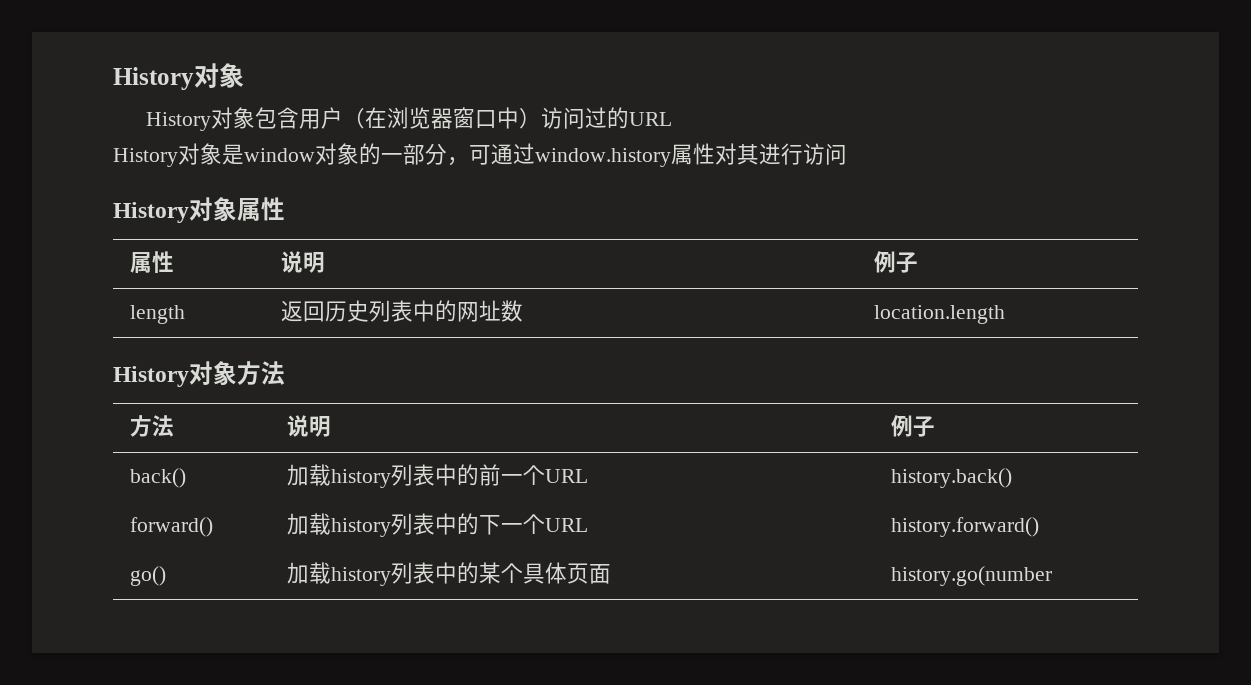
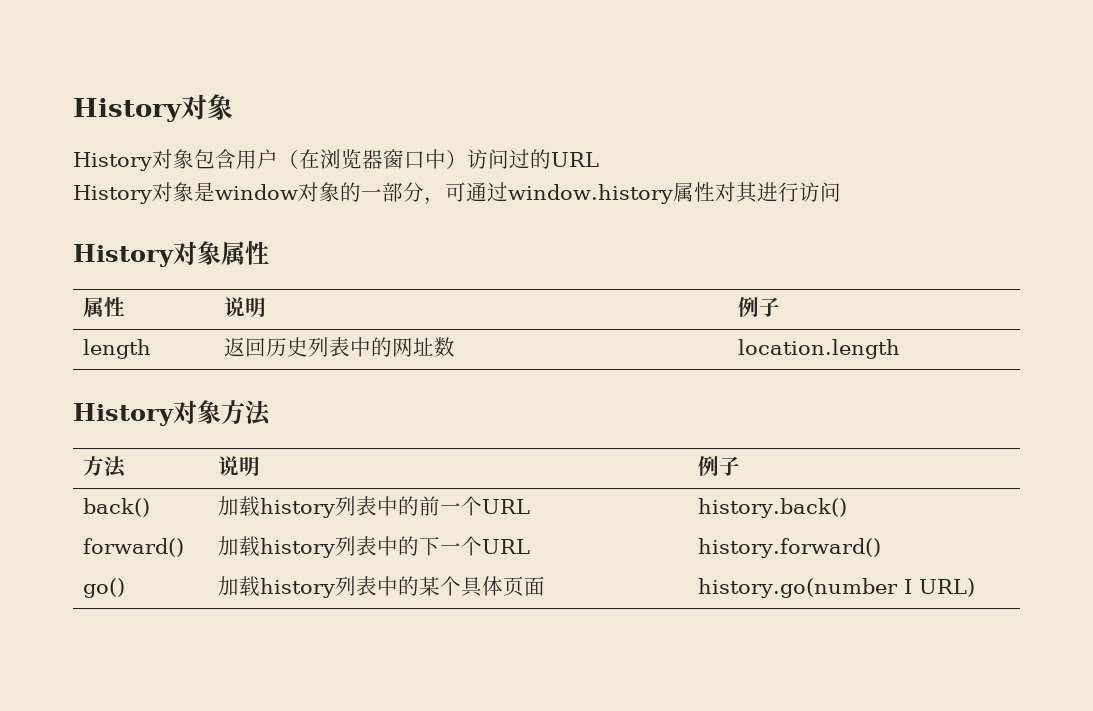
(1052, 576) none -> [904,578,976,597] I URL)

